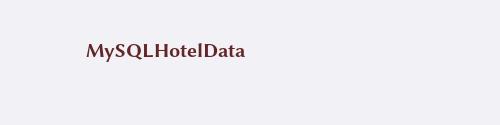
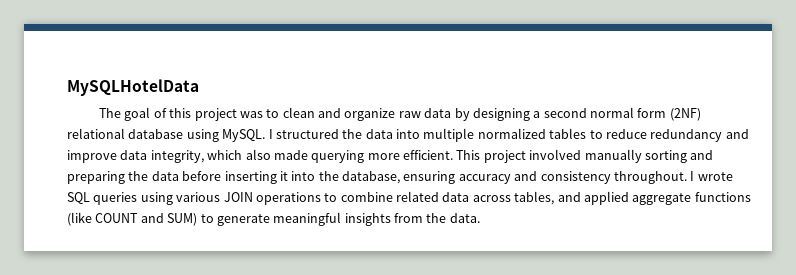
(246, 52) none -> [99,107,701,121] [67,128,749,142] [67,149,714,163] [67,171,733,184] [67,191,751,205] [67,212,480,226] // The goal of this project was to clean and organize raw data by designing a second normal form (2NF) relational database using MySQL. I structured the data into multiple normalized tables to reduce redundancy and improve data integrity, which also made querying more efficient. This project involved manually sorting and preparing the data before inserting it into the database, ensuring accuracy and consistency throughout. I wrote SQL queries using various JOIN operations to combine related data across tables, and applied aggregate functions (like COUNT and SUM) to generate meaningful insights from the data.

